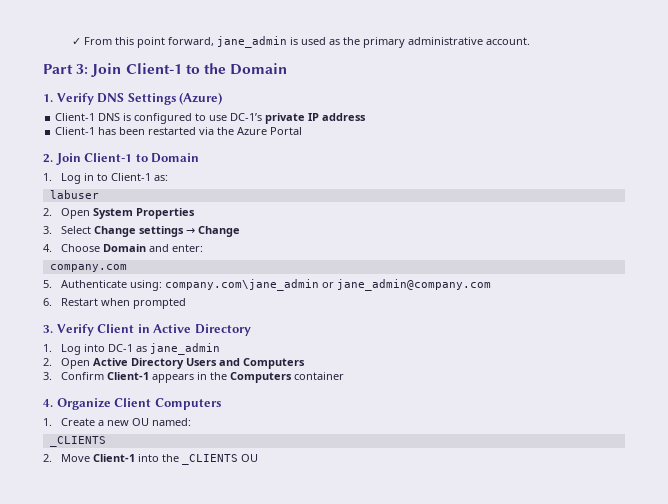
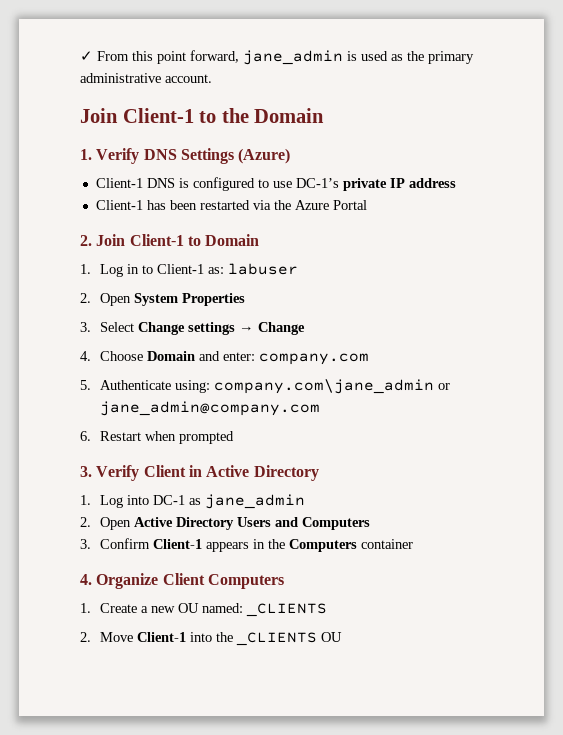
[43,64,89,74] Part 3: -> (212, 78) none
(169, 178) // -> (224, 270) none
(204, 248) // -> (255, 356) none
(192, 422) // -> (243, 608) none

